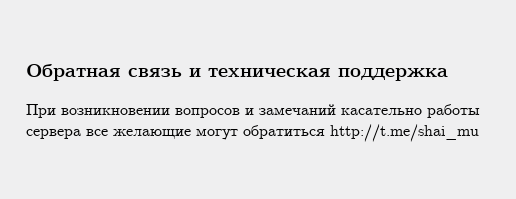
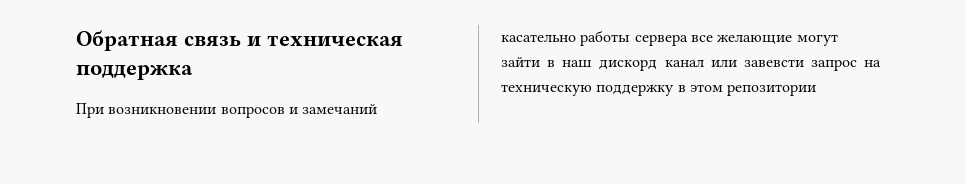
[243,124,479,142] обратиться http://t.me/shai_mu -> [501,57,881,71] [501,84,817,96] зайти в наш дискорд канал или завевсти запрос на техническую поддержку в этом репозитории

